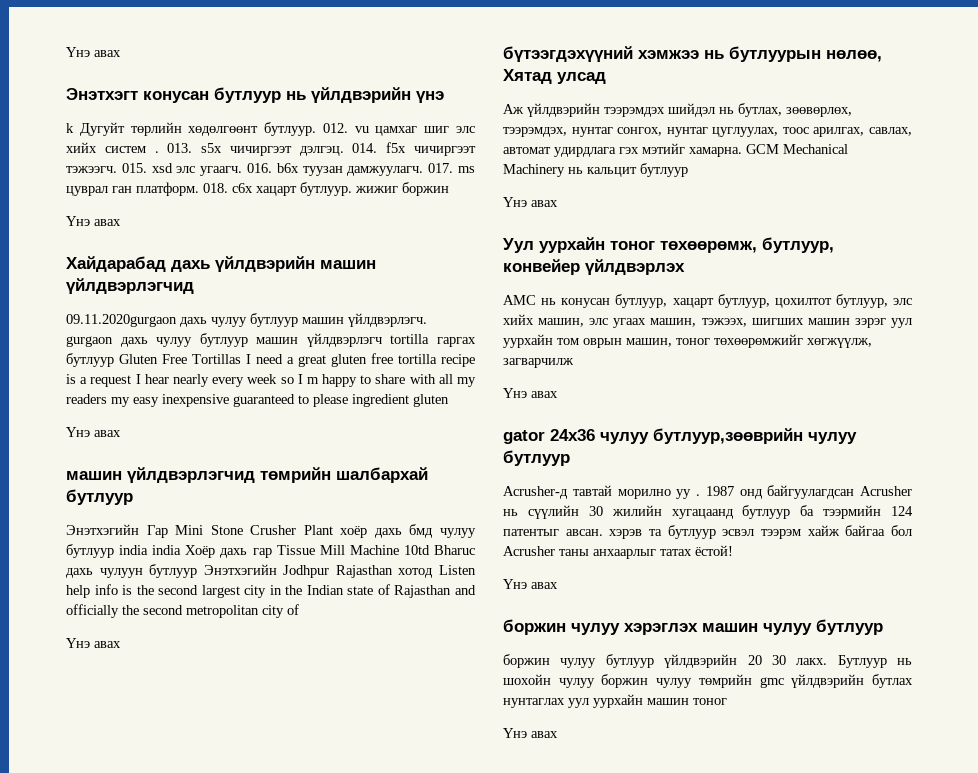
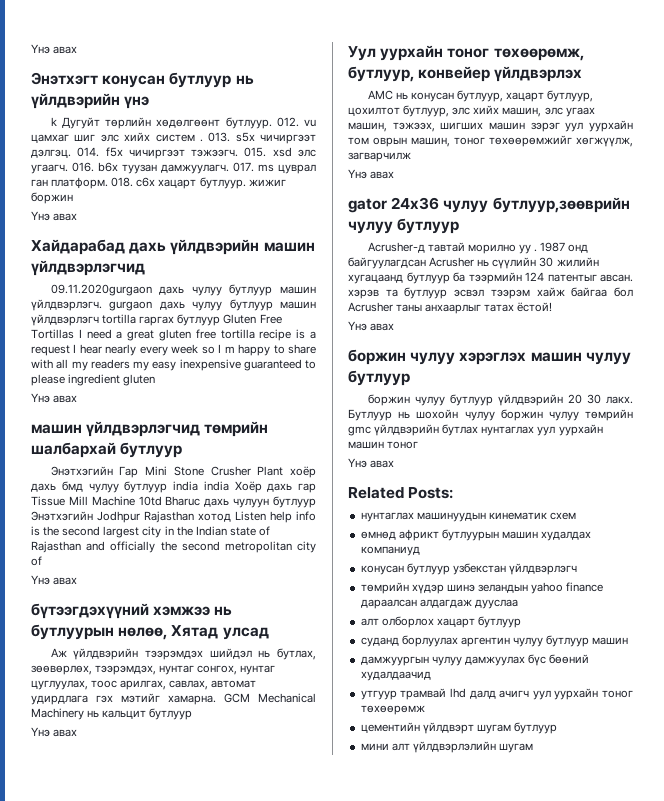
(558, 734) none -> [348,487,454,499] [360,512,576,522] [360,529,592,541] [360,546,420,556] [360,563,577,575] [360,582,604,594] [360,599,518,609] [360,616,521,628] [360,635,629,647] [360,654,590,666] [360,671,431,681] [360,688,633,700] [360,705,425,715] [360,722,557,734] [360,741,533,753] // Related Posts: // нунтаглах машинуудын кинематик схем // өмнөд африкт бутлуурын машин худалдах компаниуд // конусан бутлуур узбекстан үйлдвэрлэгч // төмрийн хүдэр шинэ зеландын yahoo finance дараалсан алдагдаж дууслаа // алт олборлох хацарт бутлуур // суданд борлуулах аргентин чулуу бутлуур машин // дамжуургын чулуу дамжуулах бүс бөөний худалдаачид // утгуур трамвай lhd далд ачигч уул уурхайн тоног төхөөрөмж // цементийн үйлдвэрт шугам бутлуур // мини алт үйлдвэрлэлийн шугам

